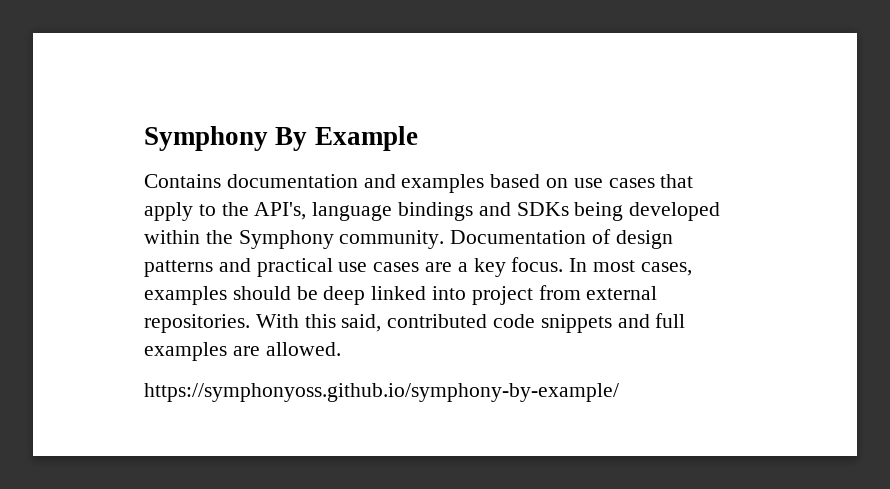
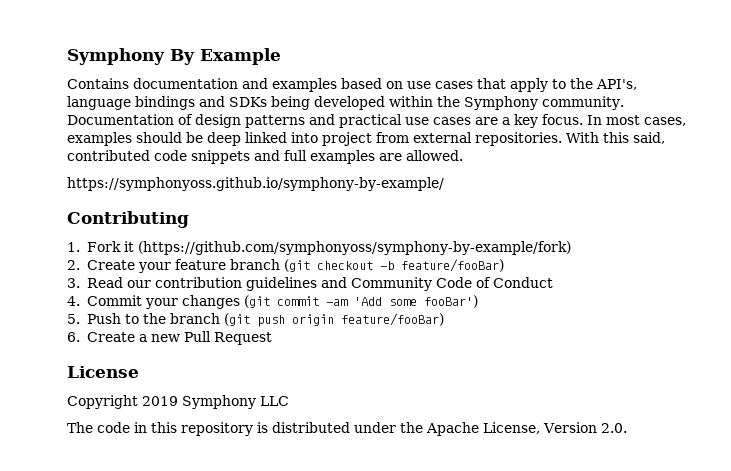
(619, 392) none -> [67,211,189,228] [67,241,571,255] [67,259,504,273] [67,277,553,291] [67,295,478,309] [67,313,444,327] [67,331,272,345] [67,366,139,378] [67,395,289,409] [67,422,627,436] // Contributing // 1. Fork it (https://github.com/symphonyoss/symphony-by-example/fork) // 2. Create your feature branch (git checkout -b feature/fooBar) // 3. Read our contribution guidelines and Community Code of Conduct // 4. Commit your changes (git commit -am 'Add some fooBar') // 5. Push to the branch (git push origin feature/fooBar) // 6. Create a new Pull Request // License // Copyright 2019 Symphony LLC // The code in this repository is distributed under the Apache License, Version 2.0.

